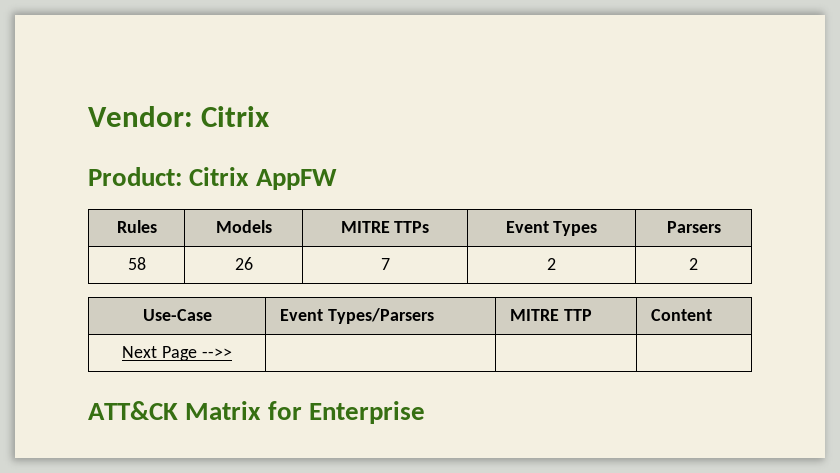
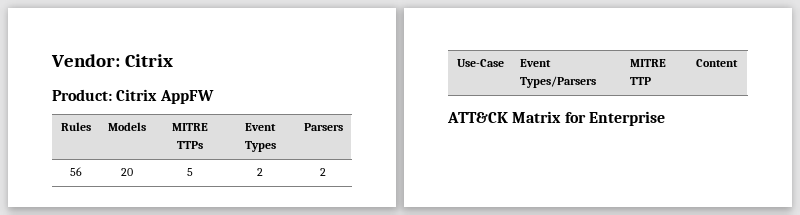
[127,257,146,270] [234,257,253,270] [380,258,390,270] 58 | 26 | 7 -> [70,167,82,176] [121,168,133,176] [187,168,193,176] 56 | 20 | 5
[122,346,232,361] // Next Page -->> | | | -> (739, 63) none

